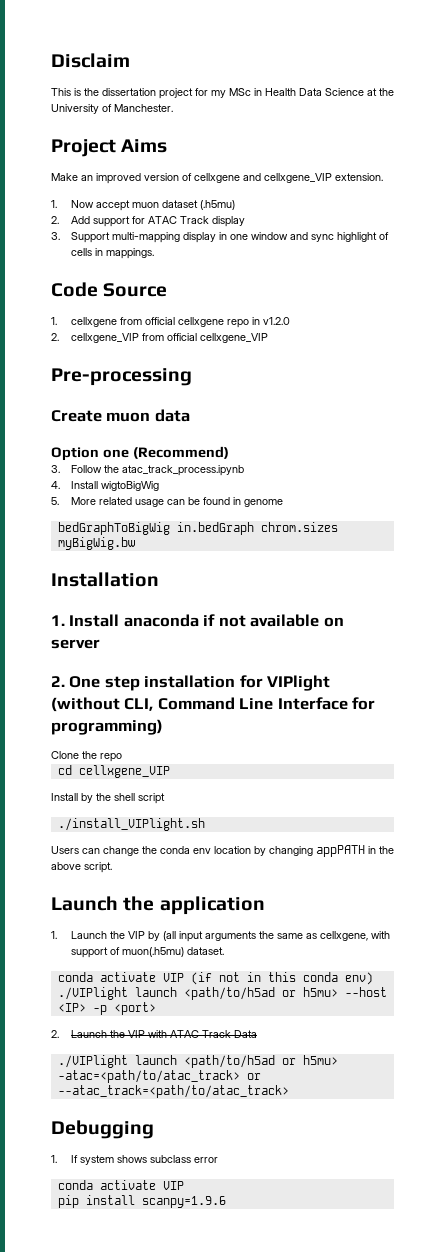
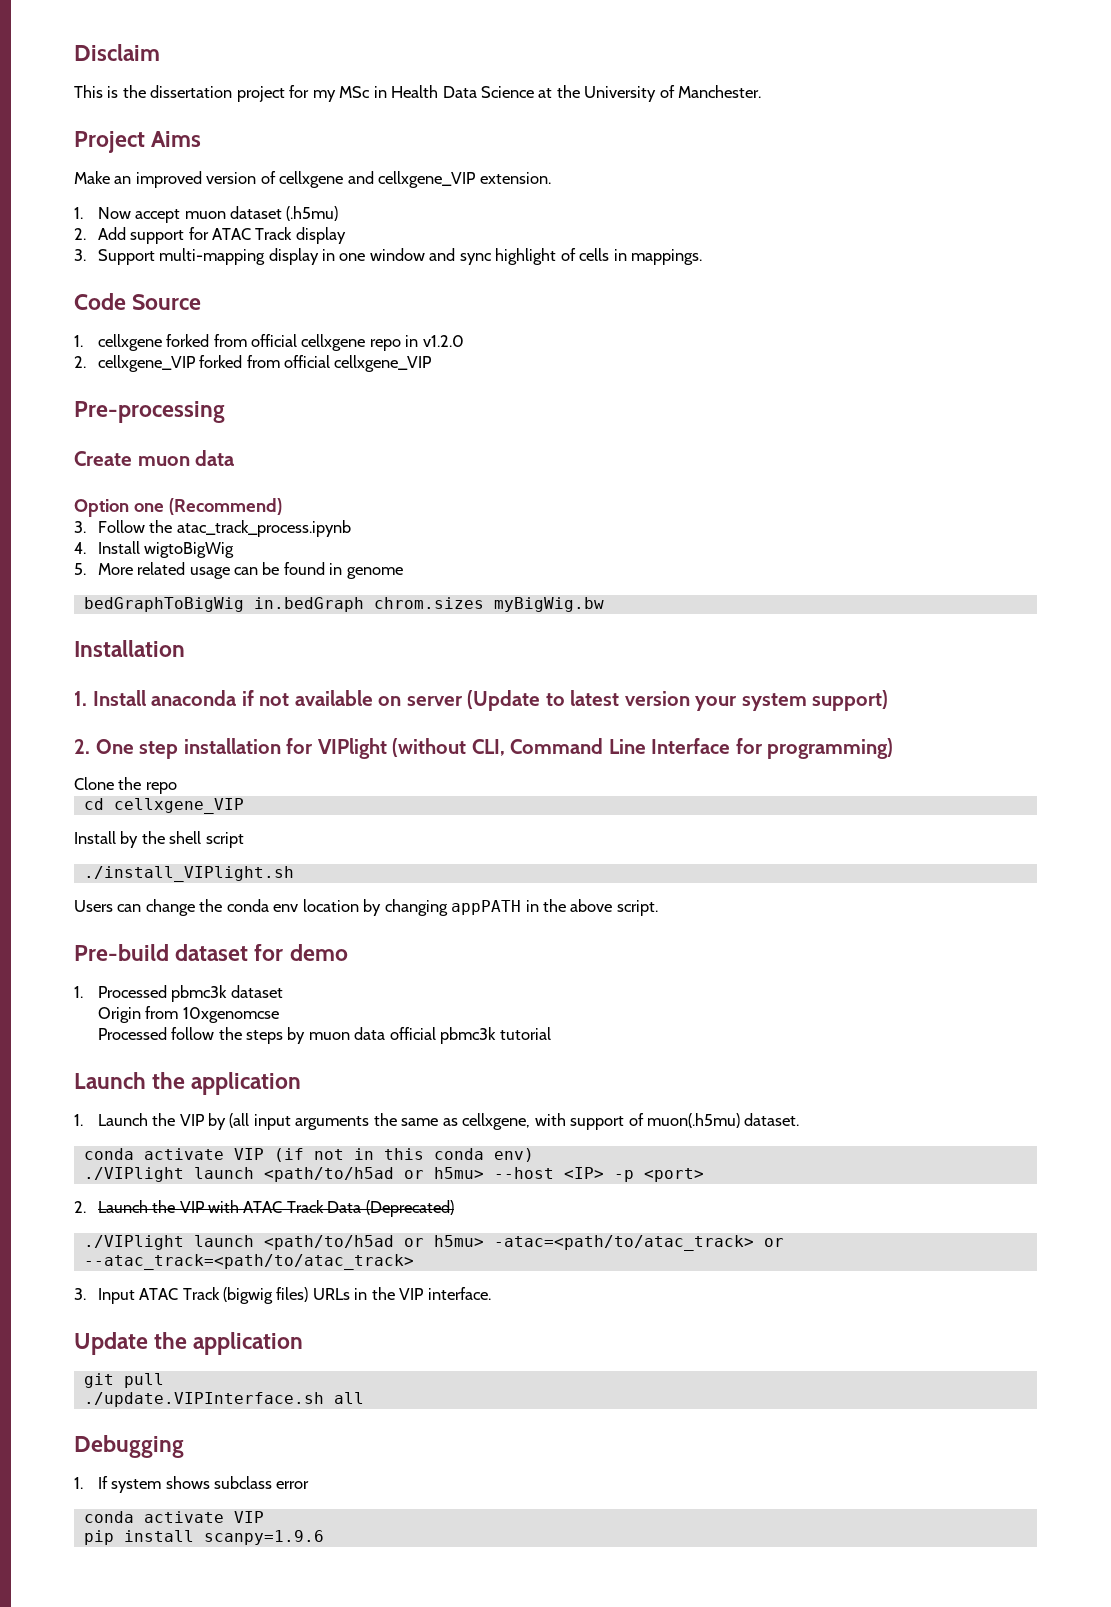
(118, 322) none -> [166,334,210,347] forked
(140, 338) none -> [199,355,243,368] forked
(100, 644) none -> [467,690,889,711] (Update to latest version your system support)
(112, 867) none -> [74,944,348,961] [74,985,283,1002] [97,1006,279,1023] [97,1027,551,1044] // Pre-build dataset for demo // 1. Processed pbmc3k dataset // Origin from 10xgenomcse // Processed follow the steps by muon data official pbmc3k tutorial
(258, 1034) none -> [365,1200,454,1217] (Deprecated)
(289, 1091) none -> [74,1287,491,1304] [74,1332,304,1355] [83,1373,164,1388] [83,1392,364,1407] // 3. Input ATAC Track (bigwig files) URLs in the VIP interface. // Update the application // git pull // ./update.VIPInterface.sh all

